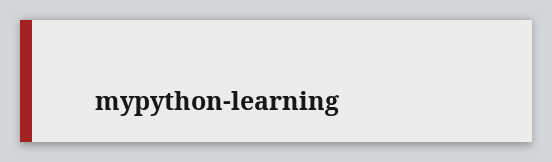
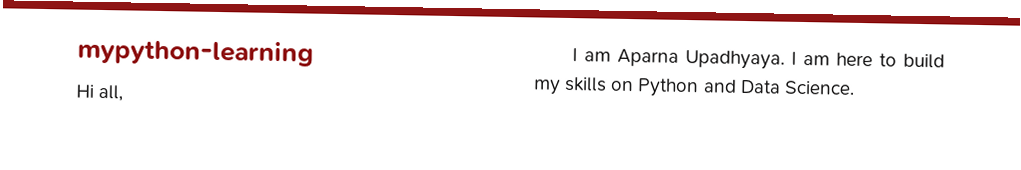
(339, 103) none -> [76,84,124,102] [571,48,945,70] [533,76,855,98] // Hi all, // I am Aparna Upadhyaya. I am here to build my skills on Python and Data Science.

